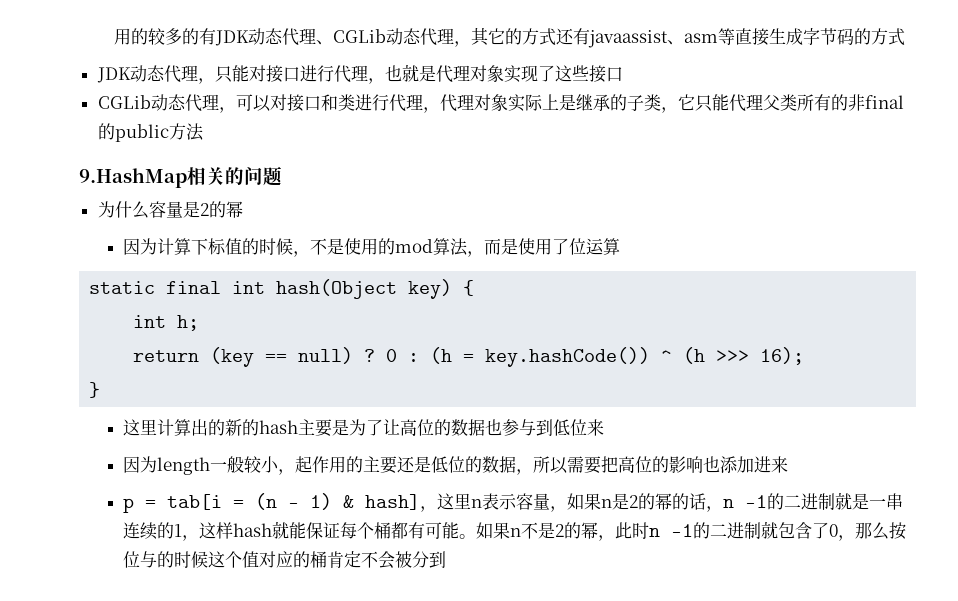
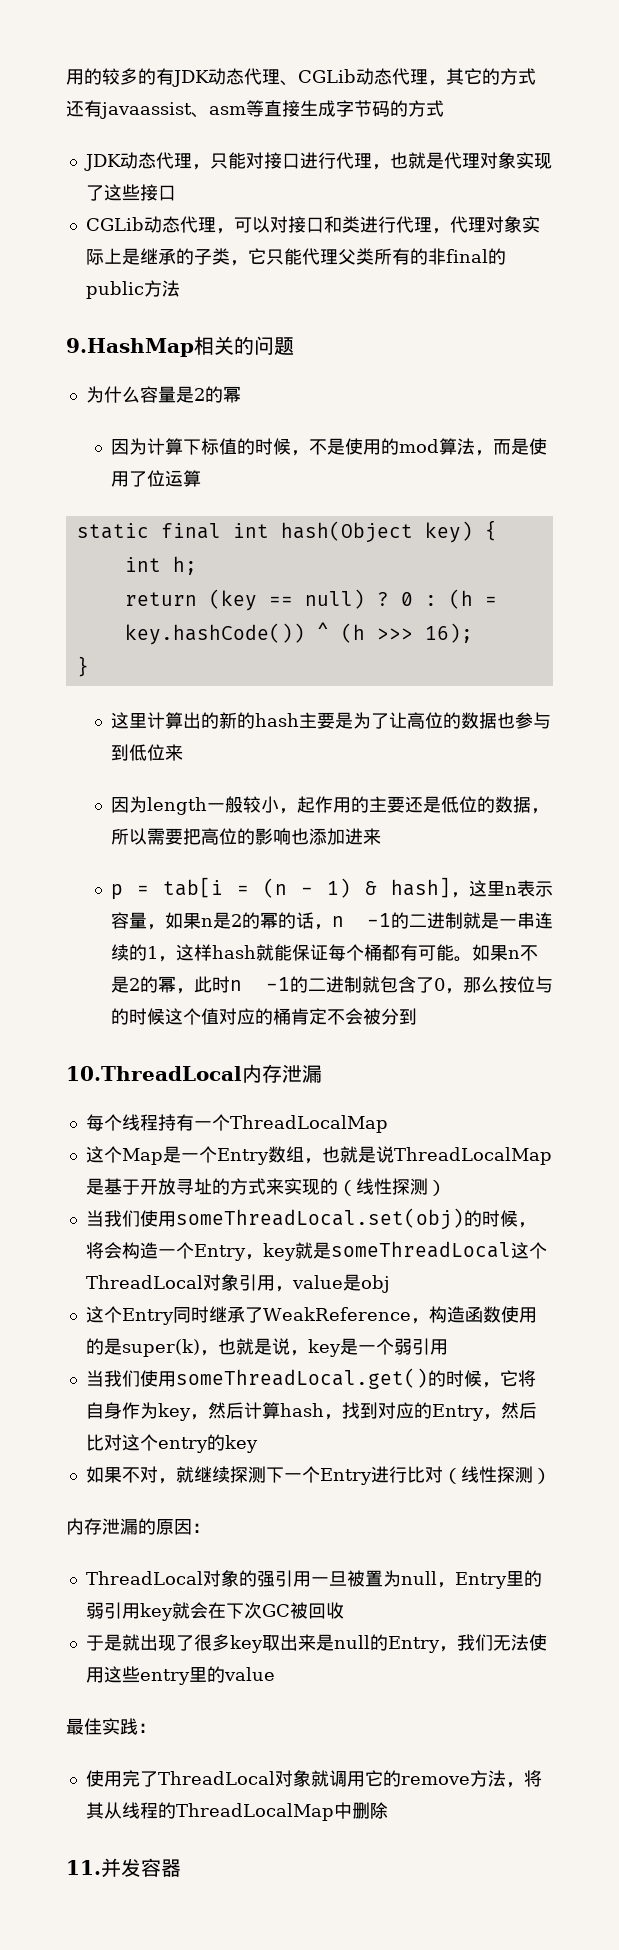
(446, 559) none -> [66,1064,322,1083] [85,1114,388,1133] [85,1146,552,1165] [85,1178,446,1196] [85,1208,536,1230] [85,1241,547,1261] [85,1274,390,1293] [85,1306,537,1325] [85,1338,448,1357] [85,1368,536,1389] [85,1402,537,1421] [85,1434,258,1453] [85,1466,551,1485] [66,1518,210,1535] [85,1570,542,1589] [85,1602,344,1621] [85,1634,547,1653] [85,1666,275,1685] [66,1718,156,1735] [85,1770,542,1788] [85,1802,388,1821] [66,1858,181,1878] // 10.ThreadLocal内存泄漏 // 每个线程持有一个ThreadLocalMap // 这个Map是一个Entry数组，也就是说ThreadLocalMap是基于开放寻址的方式来实现的（线性探测） // 当我们使用someThreadLocal.set(obj)的时候，将会构造一个Entry，key就是someThreadLocal这个ThreadLocal对象引用，value是obj // 这个Entry同时继承了WeakReference，构造函数使用的是super(k)，也就是说，key是一个弱引用 // 当我们使用someThreadLocal.get()的时候，它将自身作为key，然后计算hash，找到对应的Entry，然后比对这个entry的key // 如果不对，就继续探测下一个Entry进行比对（线性探测） // 内存泄漏的原因： // ThreadLocal对象的强引用一旦被置为null，Entry里的弱引用key就会在下次GC被回收 // 于是就出现了很多key取出来是null的Entry，我们无法使用这些entry里的value // 最佳实践： // 使用完了ThreadLocal对象就调用它的remove方法，将其从线程的ThreadLocalMap中删除 // 11.并发容器

